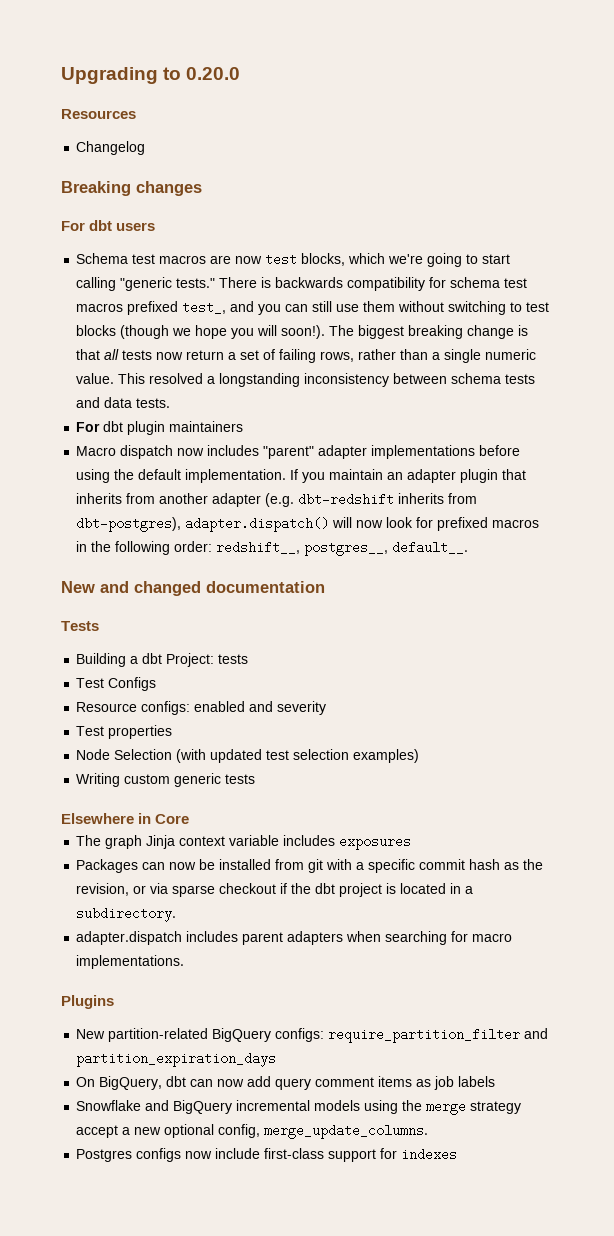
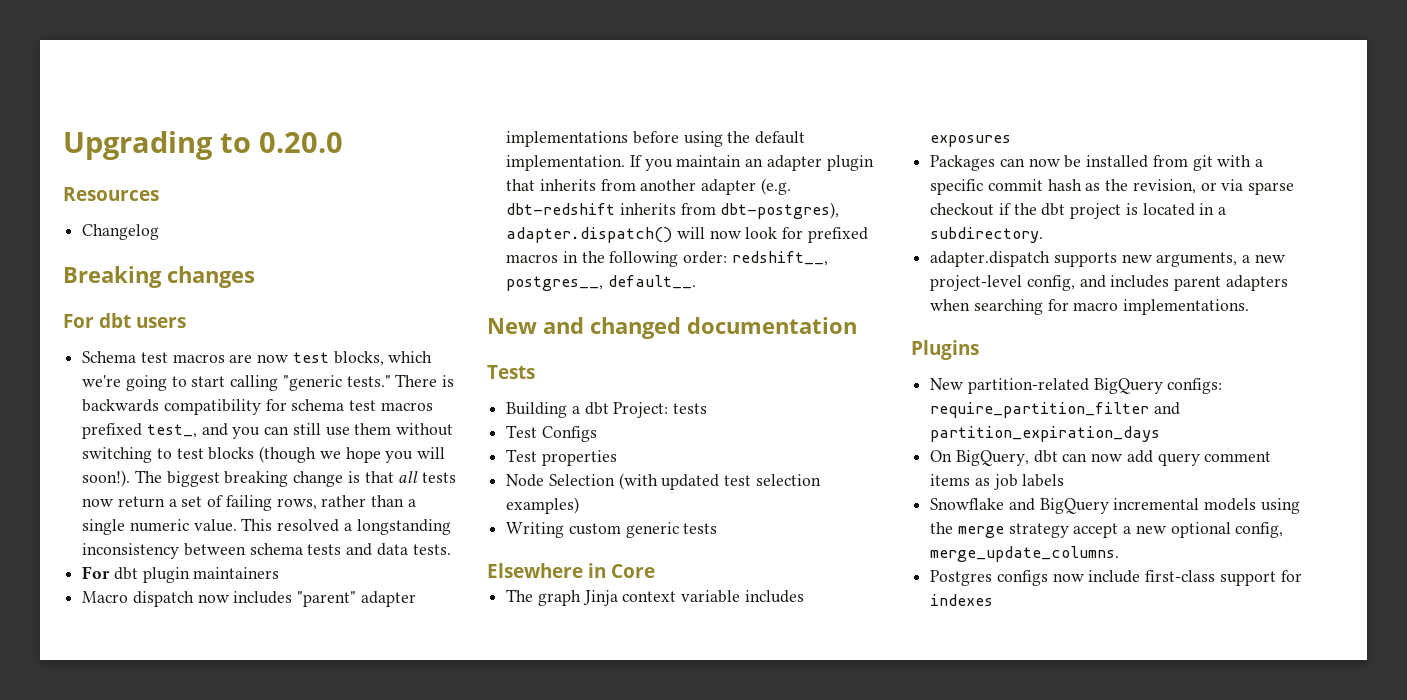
[76,701,327,715] // Resource configs: enabled and severity -> (597, 434) none
(183, 938) none -> [1053,252,1285,267] [930,275,1106,291] supports new arguments, a new project-level config, and

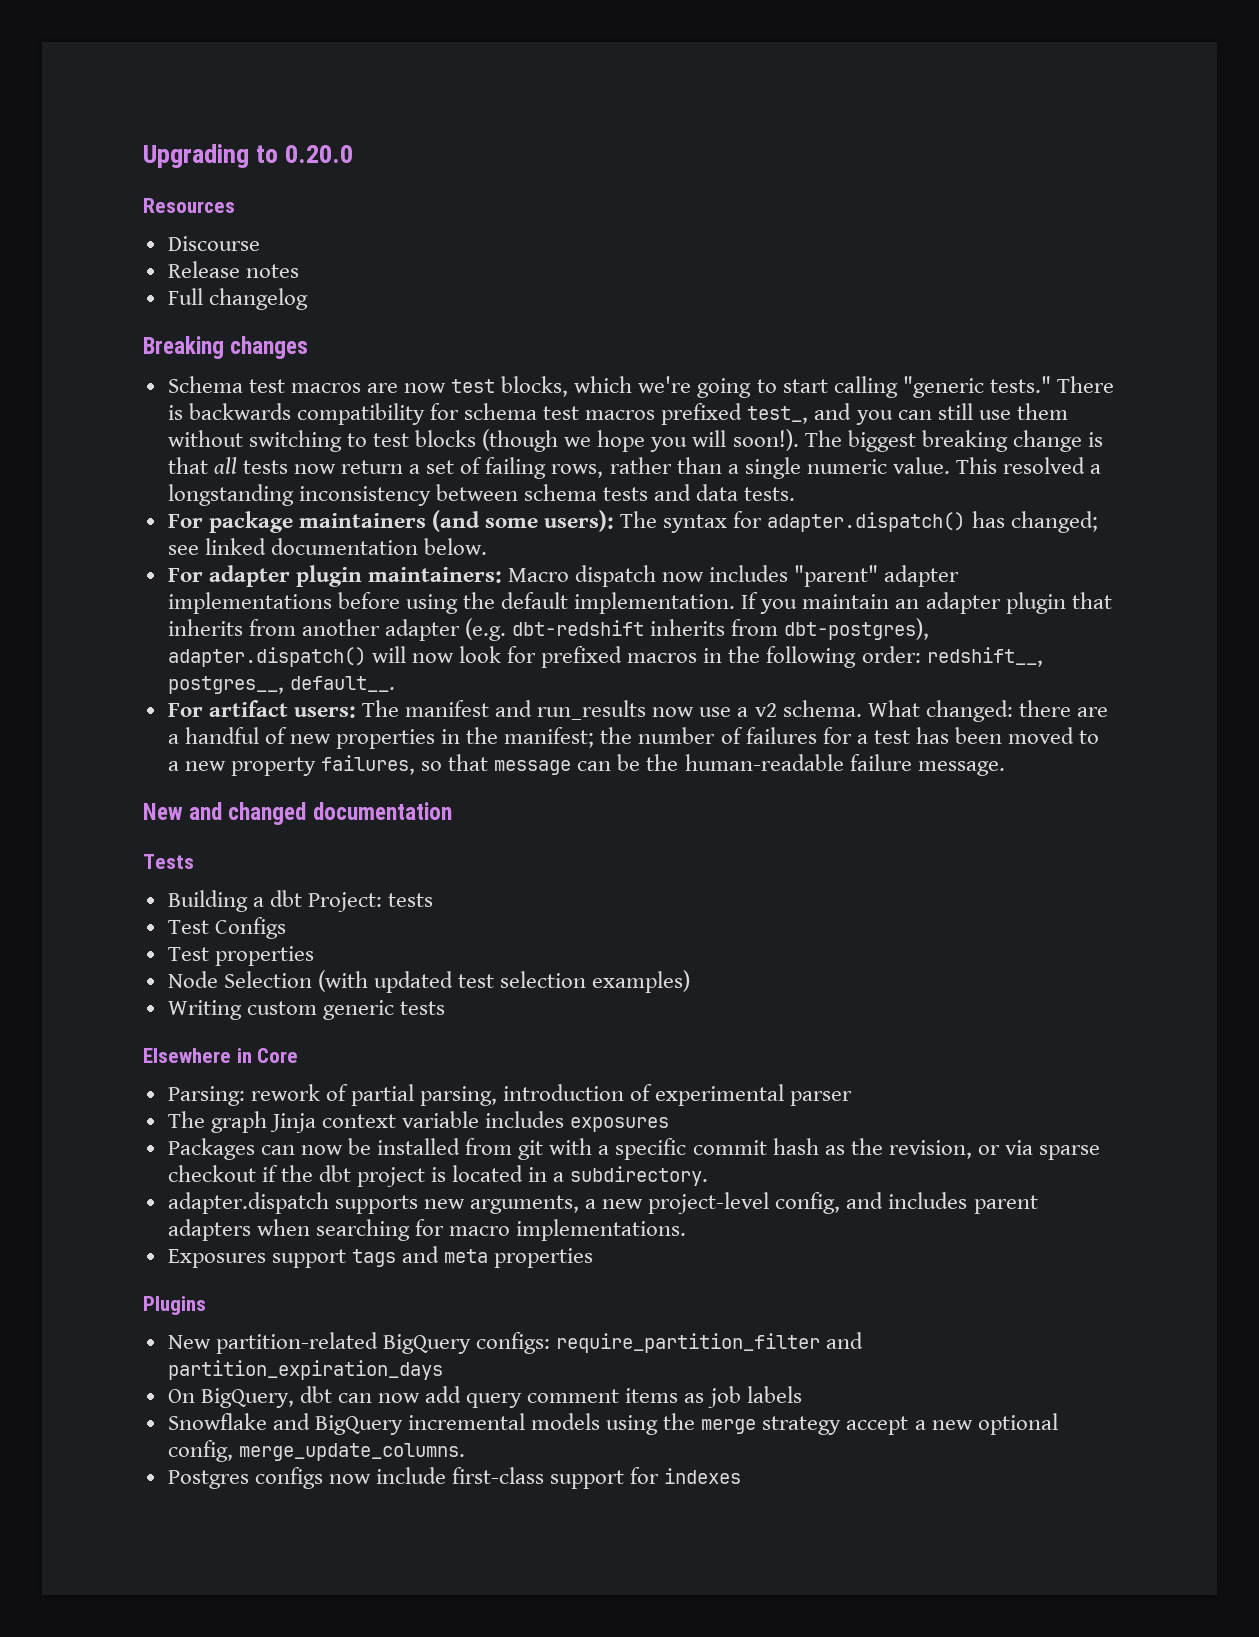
[82,224,160,240] Changelog -> [167,236,260,251] [167,261,299,278] [167,288,308,310] Discourse // Release notes // Full changelog
[63,313,186,328] // For dbt users -> (309, 347) none
[113,567,280,583] dbt plugin maintainers // -> [208,510,1098,533] [167,538,487,555] [167,565,502,587] package maintainers (and some users): The syntax for adapter.dispatch() has changed; see linked documentation below. // For adapter plugin maintainers:
(696, 282) none -> [167,700,1108,722] [167,727,1100,749] [167,754,1005,776] // For artifact users: The manifest and run_results now use a v2 schema. What changed: there are a handful of new properties in the manifest; the number of failures for a test has been moved to a new property failures, so that message can be the human-readable failure message.
(655, 571) none -> [167,1084,853,1106] // Parsing: rework of partial parsing, introduction of experimental parser
(1250, 307) none -> [167,1246,594,1268] // Exposures support tags and meta properties

